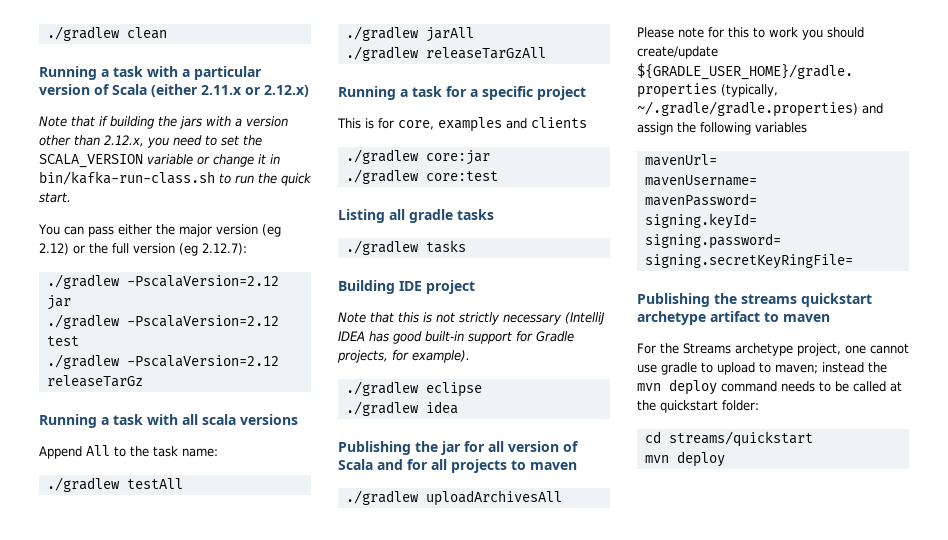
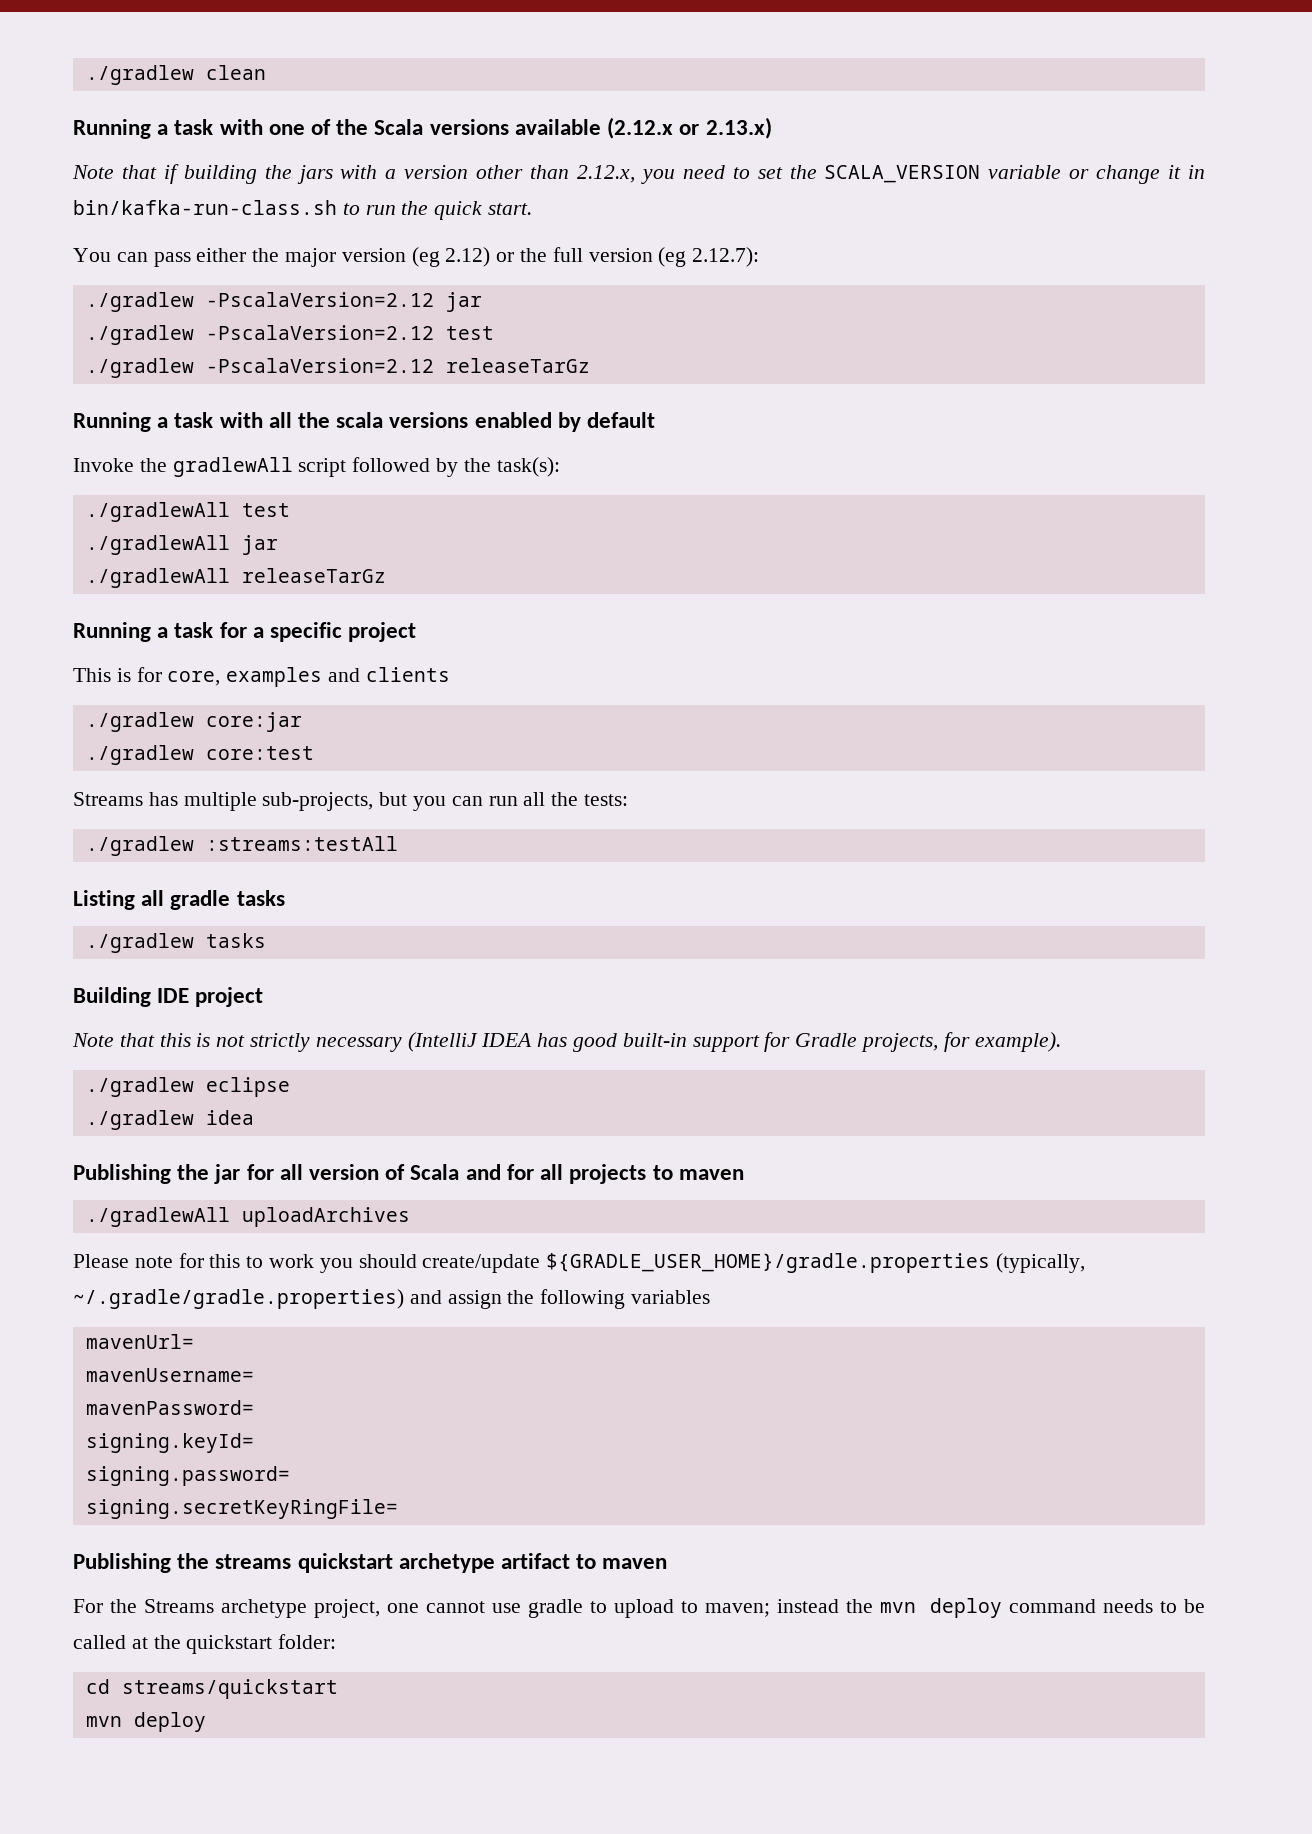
[182,66,262,80] [39,84,309,97] a particular version of Scala (either 2.11.x or 2.12.x) -> [268,117,772,139] one of the Scala versions available (2.12.x or 2.13.x)
(198, 419) none -> [298,412,331,428] the
[39,445,218,459] [46,477,183,492] [345,26,474,42] [345,46,546,61] // Append All to the task name: // ./gradlew testAll // ./gradlew jarAll // ./gradlew releaseTarGzAll -> [474,412,656,432] [73,457,560,477] [85,502,290,522] [85,535,278,555] [85,568,386,588] enabled by default // Invoke the gradlewAll script followed by the task(s): // ./gradlewAll test // ./gradlewAll jar // ./gradlewAll releaseTarGz
(498, 176) none -> [73,792,629,811] [85,836,398,856] // Streams has multiple sub-projects, but you can run all the tests: // ./gradlew :streams:testAll
[345,490,562,506] ./gradlew uploadArchivesAll -> [85,1207,410,1227] ./gradlewAll uploadArchives

